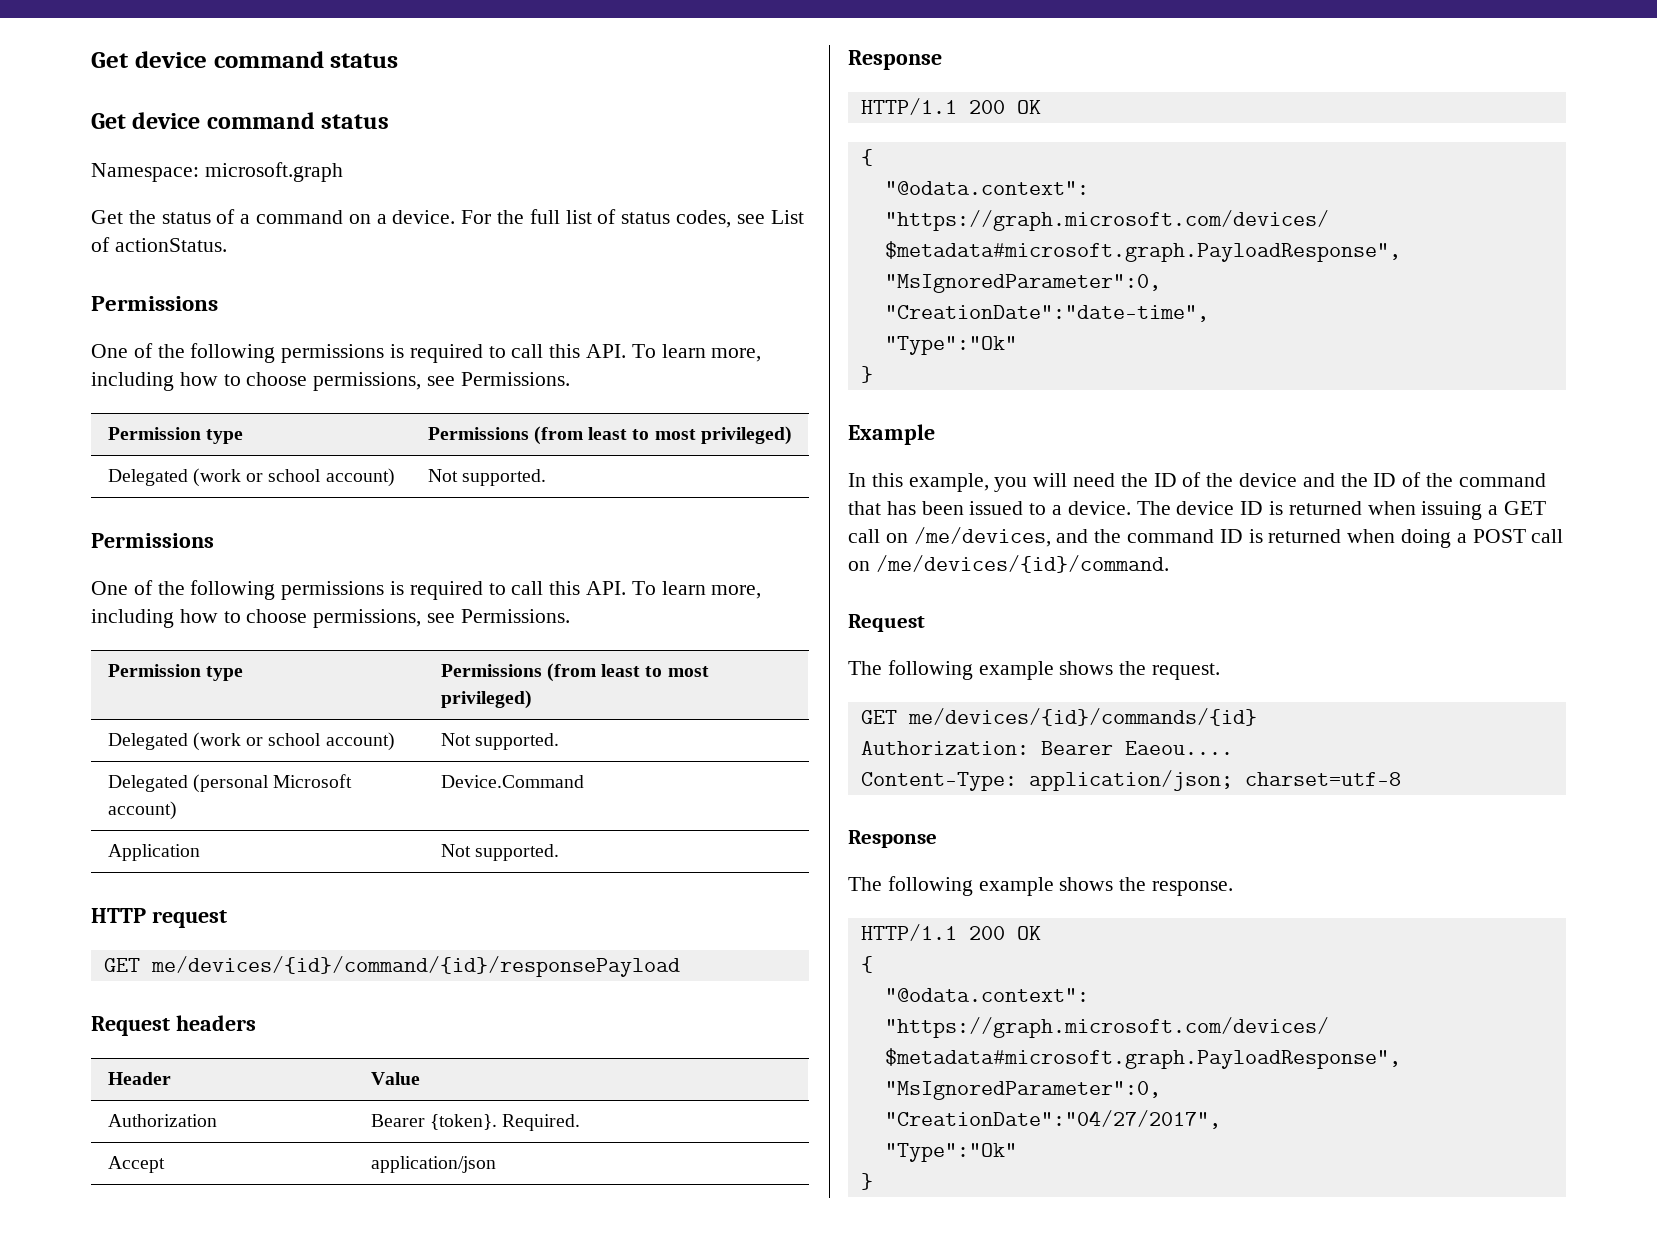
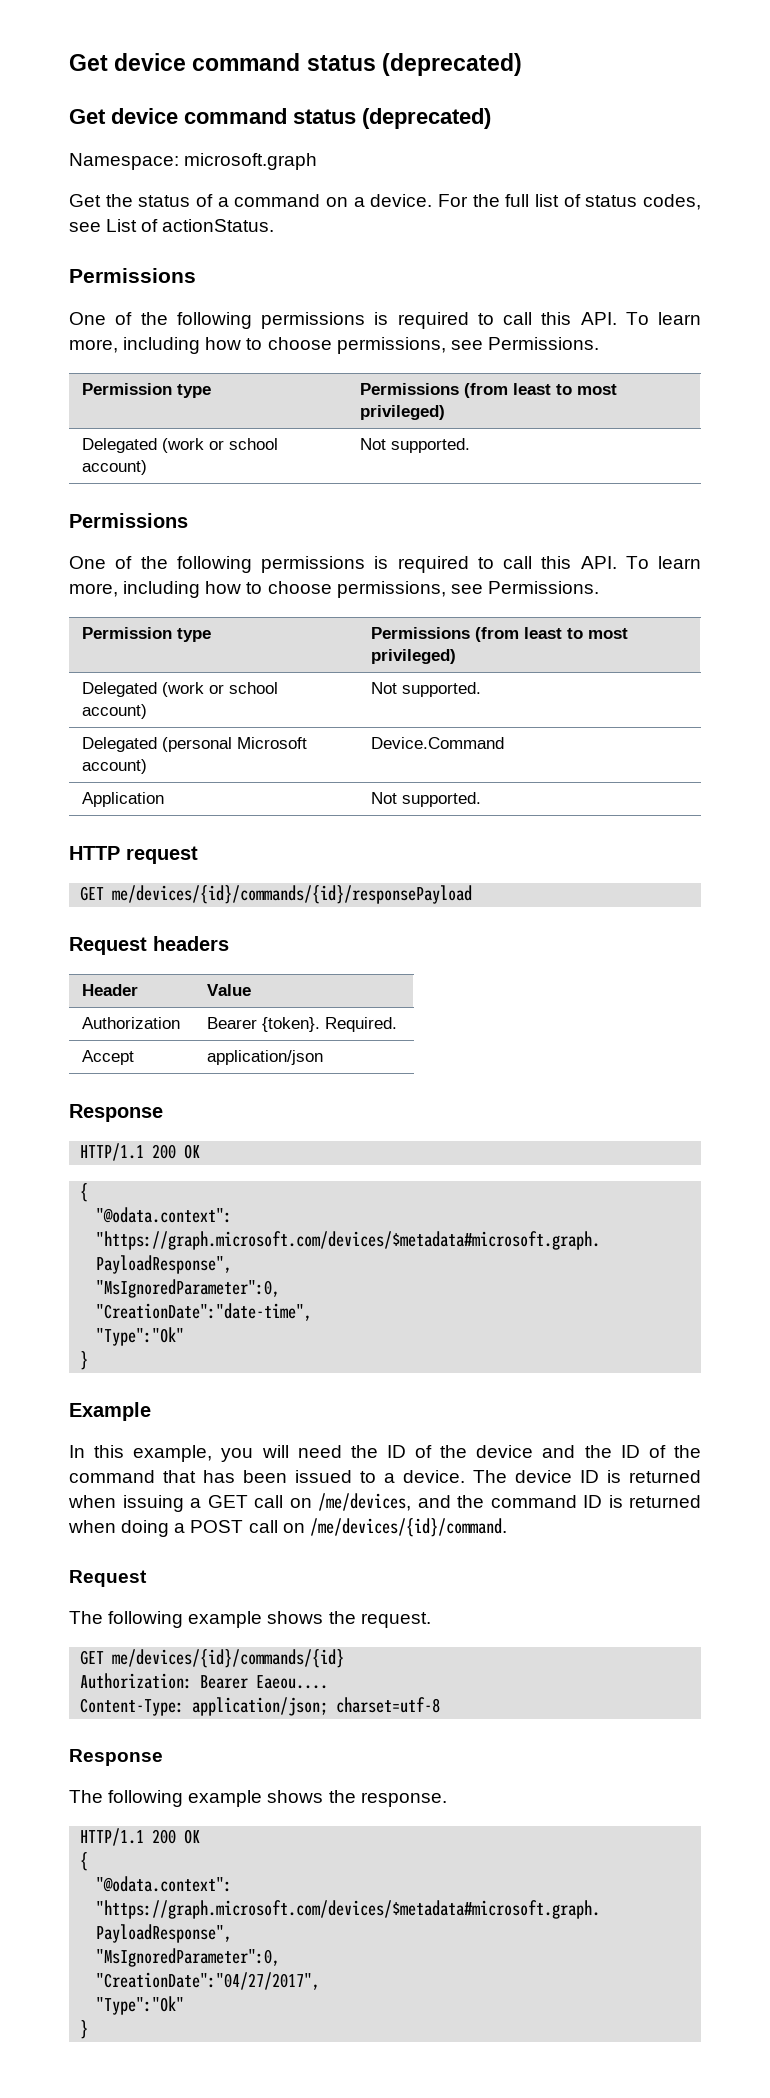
[91,51,399,68] [91,112,390,129] Get device command status // Get device command status -> [69,53,522,76] [69,108,491,129] Get device command status (deprecated) // Get device command status (deprecated)
[150,956,680,977] me/devices/{id}/command/{id}/responsePayload -> [112,885,473,904] me/devices/{id}/commands/{id}/responsePayload

